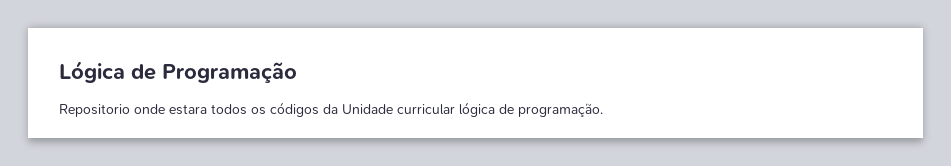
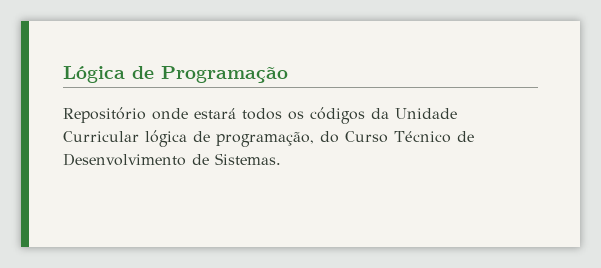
[59,104,207,117] Repositorio onde estara -> [63,107,236,123] Repositório onde estará
[397,104,455,115] curricular -> [63,131,139,142] Curricular
[518,103,603,117] programação. -> [216,131,474,147] [63,153,281,166] programação, do Curso Técnico de Desenvolvimento de Sistemas.

